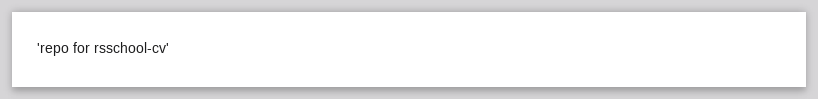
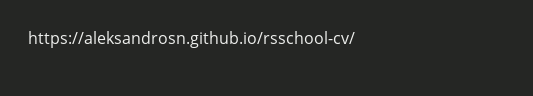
[37,42,169,56] 'repo for rsschool-cv' -> [28,31,355,48] https://aleksandrosn.github.io/rsschool-cv/

